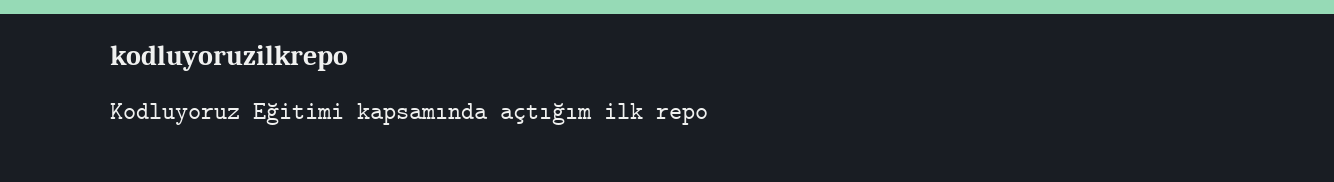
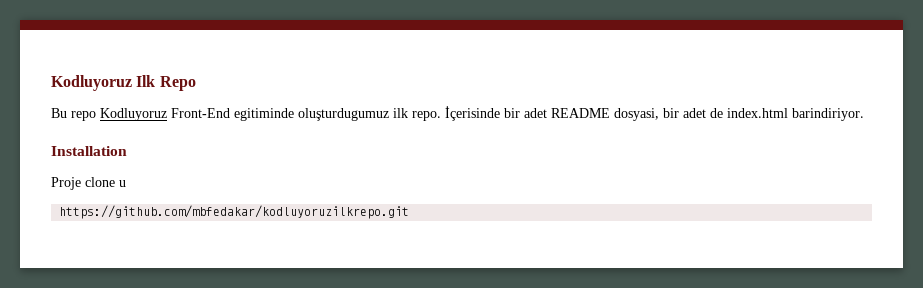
[110,45,348,71] [110,103,708,125] kodluyoruzilkrepo // Kodluyoruz Eğitimi kapsamında açtığım ilk repo -> [51,75,196,91] [51,106,864,121] [51,146,127,156] [51,177,126,190] [59,205,410,219] Kodluyoruz Ilk Repo // Bu repo Kodluyoruz Front-End egitiminde oluşturdugumuz ilk repo. İçerisinde bir adet README dosyasi, bir adet de index.html barindiriyor. // Installation // Proje clone u // https://github.com/mbfedakar/kodluyoruzilkrepo.git

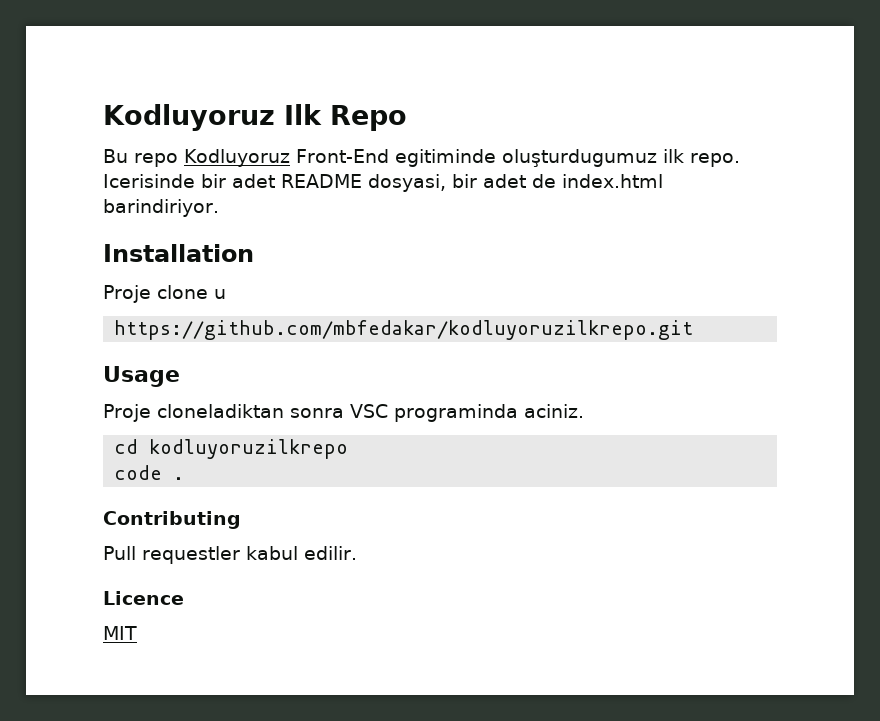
[445,106,500,121] İçerisinde -> [103,174,195,188] Icerisinde
(410, 212) none -> [103,366,180,387] [103,404,584,422] [114,439,349,459] [114,465,185,480] [103,511,241,529] [103,546,357,564] [103,591,184,605] [103,626,137,640] // Usage // Proje cloneladiktan sonra VSC programinda aciniz. // cd kodluyoruzilkrepo // code . // Contributing // Pull requestler kabul edilir. // Licence // MIT

